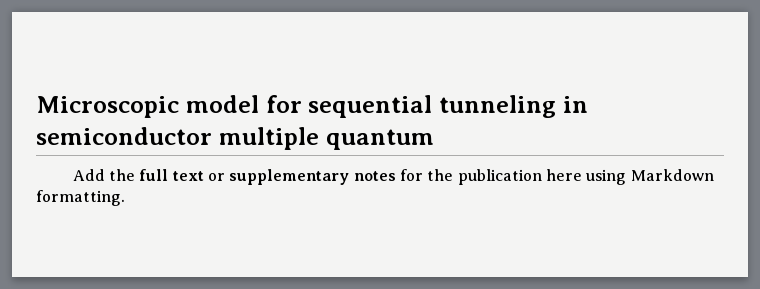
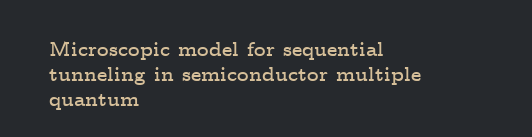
[72,169,714,185] [36,190,125,206] // Add the full text or supplementary notes for the publication here using Markdown formatting. -> (139, 102) none

